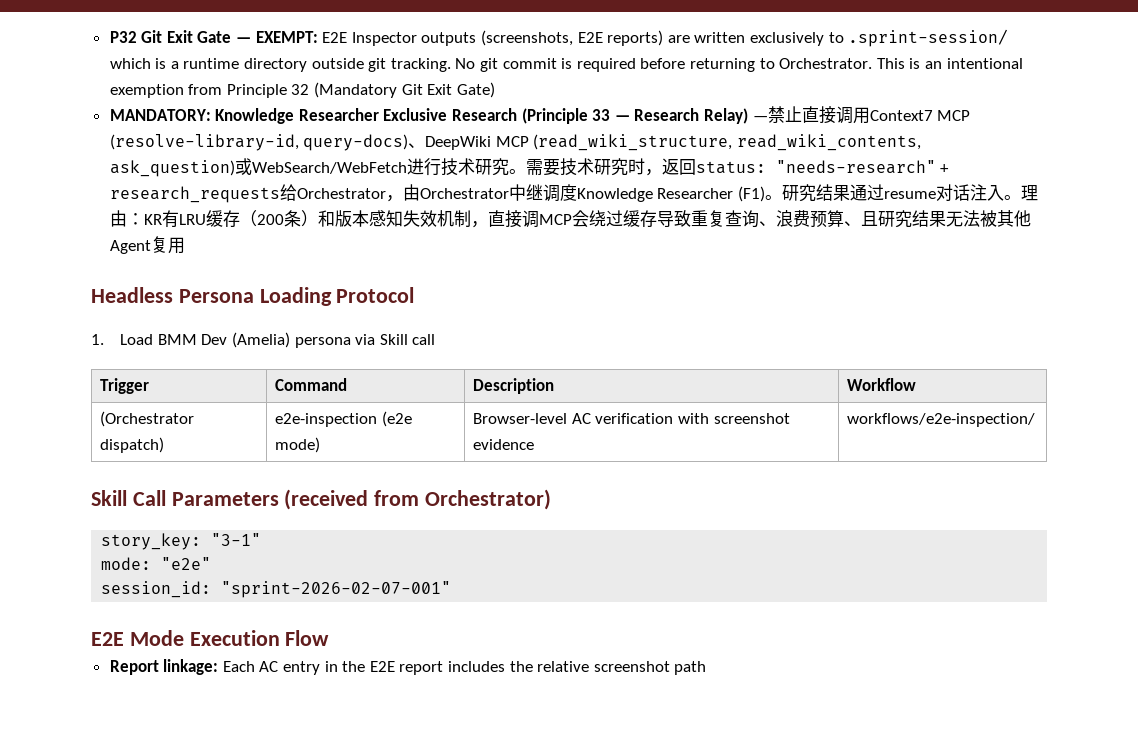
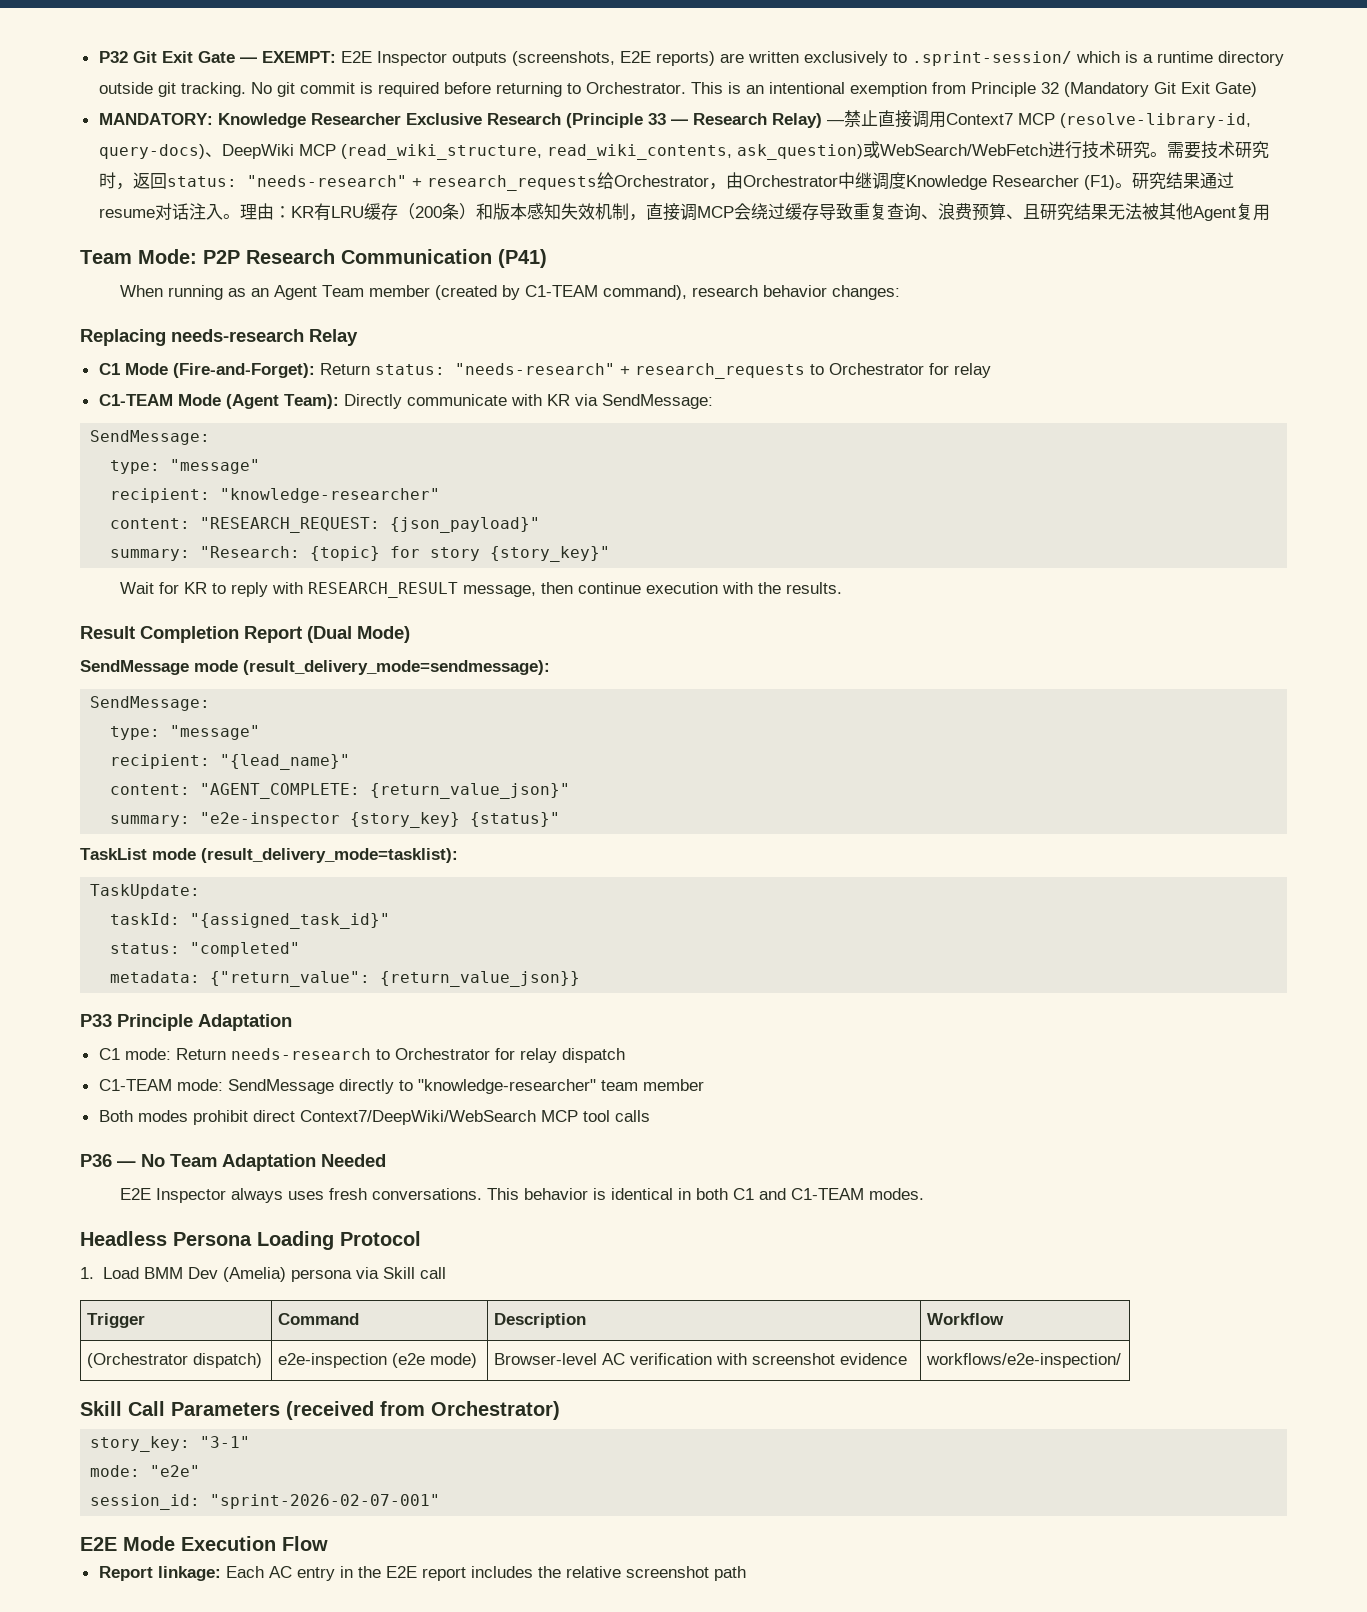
(185, 245) none -> [80,249,547,268] [120,285,901,300] [80,329,358,346] [98,363,991,379] [98,394,713,409] [90,430,211,445] [110,459,261,474] [110,488,441,503] [110,517,541,533] [110,546,611,562] [120,582,843,598] [80,626,410,643] [80,660,550,675] [90,696,211,711] [110,725,261,740] [110,754,351,770] [110,783,571,799] [110,812,561,828] [80,848,458,863] [90,884,201,899] [110,913,391,929] [110,942,301,957] [110,971,581,987] [80,1014,292,1031] [98,1048,625,1063] [98,1079,704,1094] [98,1110,650,1125] [80,1154,386,1171] [120,1188,925,1203] // Team Mode: P2P Research Communication (P41) // When running as an Agent Team member (created by C1-TEAM command), research behavior changes: // Replacing needs-research Relay // C1 Mode (Fire-and-Forget): Return status: "needs-research" + research_requests to Orchestrator for relay // C1-TEAM Mode (Agent Team): Directly communicate with KR via SendMessage: // SendMessage: // type: "message" // recipient: "knowledge-researcher" // content: "RESEARCH_REQUEST: {json_payload}" // summary: "Research: {topic} for story {story_key}" // Wait for KR to reply with RESEARCH_RESULT message, then continue execution with the results. // Result Completion Report (Dual Mode) // SendMessage mode (result_delivery_mode=sendmessage): // SendMessage: // type: "message" // recipient: "{lead_name}" // content: "AGENT_COMPLETE: {return_value_json}" // summary: "e2e-inspector {story_key} {status}" // TaskList mode (result_delivery_mode=tasklist): // TaskUpdate: // taskId: "{assigned_task_id}" // status: "completed" // metadata: {"return_value": {return_value_json}} // P33 Principle Adaptation // C1 mode: Return needs-research to Orchestrator for relay dispatch // C1-TEAM mode: SendMessage directly to "knowledge-researcher" team member // Both modes prohibit direct Context7/DeepWiki/WebSearch MCP tool calls // P36 — No Team Adaptation Needed // E2E Inspector always uses fresh conversations. This behavior is identical in both C1 and C1-TEAM modes.

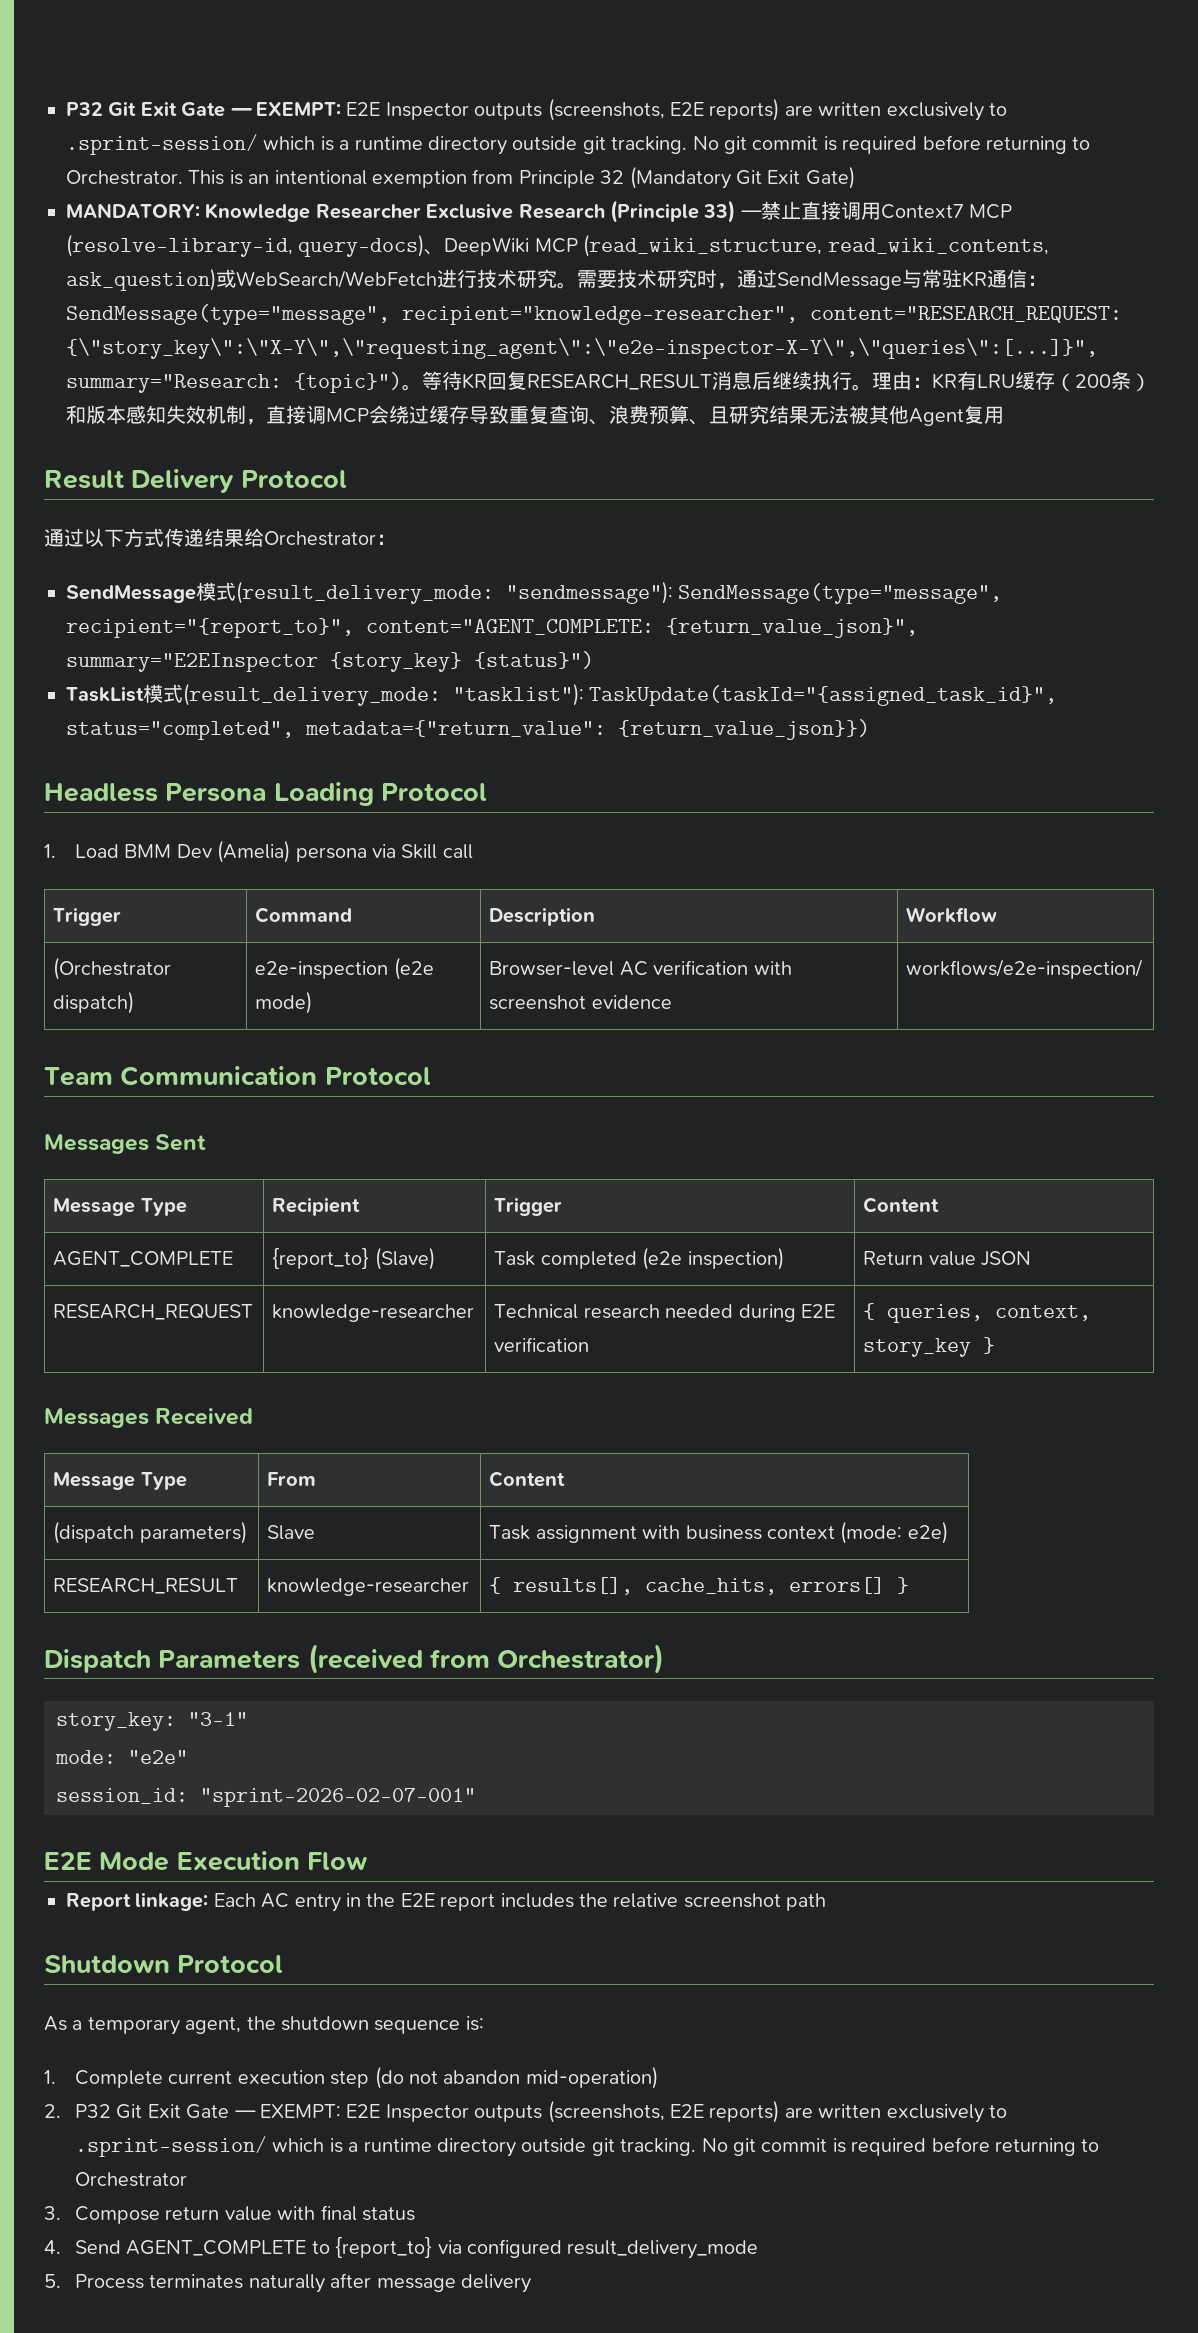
[647,113,822,128] 33 — Research Relay) -> [703,200,736,223] 33)
[132,172,1234,191] [98,203,223,220] 返回status: "needs-research" + research_requests给Orchestrator，由Orchestrator中继调度Knowledge Researcher (F1)。研究结果通过resume对话注入 -> [737,269,1047,290] [66,304,1122,325] [66,338,1098,359] [66,371,852,393] 通过SendMessage与常驻KR通信：SendMessage(type="message", recipient="knowledge-researcher", content="RESEARCH_REQUEST: {\"story_key\":\"X-Y\",\"requesting_agent\":\"e2e-inspector-X-Y\",\"queries\":[...]}", summary="Research: {topic}")。等待KR回复RESEARCH_RESULT消息后继续执行
[80,249,547,268] [120,285,901,300] [80,329,358,346] [98,363,991,379] [98,394,713,409] [90,430,211,445] [110,459,261,474] [110,488,441,503] [110,517,541,533] [110,546,611,562] [120,582,843,598] [80,626,410,643] [80,660,550,675] [90,696,211,711] [110,725,261,740] [110,754,351,770] [110,783,571,799] [110,812,561,828] [80,848,458,863] [90,884,201,899] [110,913,391,929] [110,942,301,957] [110,971,581,987] [80,1014,292,1031] [98,1048,625,1063] [98,1079,704,1094] [98,1110,650,1125] [80,1154,386,1171] [120,1188,925,1203] Team Mode: P2P Research Communication (P41) // When running as an Agent Team member (created by C1-TEAM command), research behavior changes: // Replacing needs-research Relay // C1 Mode (Fire-and-Forget): Return status: "needs-research" + research_requests to Orchestrator for relay // C1-TEAM Mode (Agent Team): Directly communicate with KR via SendMessage: // SendMessage: // type: "message" // recipient: "knowledge-researcher" // content: "RESEARCH_REQUEST: {json_payload}" // summary: "Research: {topic} for story {story_key}" // Wait for KR to reply with RESEARCH_RESULT message, then continue execution with the results. // Result Completion Report (Dual Mode) // SendMessage mode (result_delivery_mode=sendmessage): // SendMessage: // type: "message" // recipient: "{lead_name}" // content: "AGENT_COMPLETE: {return_value_json}" // summary: "e2e-inspector {story_key} {status}" // TaskList mode (result_delivery_mode=tasklist): // TaskUpdate: // taskId: "{assigned_task_id}" // status: "completed" // metadata: {"return_value": {return_value_json}} // P33 Principle Adaptation // C1 mode: Return needs-research to Orchestrator for relay dispatch // C1-TEAM mode: SendMessage directly to "knowledge-researcher" team member // Both modes prohibit direct Context7/DeepWiki/WebSearch MCP tool calls // P36 — No Team Adaptation Needed // E2E Inspector always uses fresh conversations. This behavior is identical in both C1 and C1-TEAM modes. -> [44,469,347,493] [44,528,396,547] [66,581,1003,604] [66,618,918,638] [66,651,594,672] [66,683,1058,706] [66,719,870,740] Result Delivery Protocol // 通过以下方式传递结果给Orchestrator： // SendMessage模式(result_delivery_mode: "sendmessage"): SendMessage(type="message", recipient="{report_to}", content="AGENT_COMPLETE: {return_value_json}", summary="E2EInspector {story_key} {status}") // TaskList模式(result_delivery_mode: "tasklist"): TaskUpdate(taskId="{assigned_task_id}", status="completed", metadata={"return_value": {return_value_json}})
[80,1401,165,1416] Skill Call -> [44,1066,431,1086] [44,1134,207,1154] [53,1198,188,1216] [272,1197,361,1216] [494,1197,563,1216] [863,1197,940,1213] [53,1251,234,1267] [272,1247,435,1270] [494,1247,784,1270] [863,1251,1032,1266] [53,1304,254,1320] [272,1304,475,1322] [494,1304,836,1322] [494,1337,590,1352] [863,1303,1092,1323] [863,1337,996,1357] [44,1408,254,1428] [53,1472,188,1490] [267,1472,317,1486] [489,1471,566,1487] [53,1521,247,1544] [267,1525,316,1540] [489,1521,948,1544] [53,1578,239,1594] [267,1578,470,1596] [489,1577,910,1595] [44,1649,151,1673] Team Communication Protocol // Messages Sent // Message Type | Recipient | Trigger | Content // AGENT_COMPLETE | {report_to} (Slave) | Task completed (e2e inspection) | Return value JSON // RESEARCH_REQUEST | knowledge-researcher | Technical research needed during E2E verification | { queries, context, story_key } // Messages Received // Message Type | From | Content // (dispatch parameters) | Slave | Task assignment with business context (mode: e2e) // RESEARCH_RESULT | knowledge-researcher | { results[], cache_hits, errors[] } // Dispatch
(746, 1573) none -> [44,1955,284,1973] [44,2016,484,2035] [44,2066,658,2089] [44,2100,1008,2123] [75,2136,1100,2157] [75,2172,188,2187] [44,2205,416,2224] [44,2237,759,2259] [44,2273,532,2293] // Shutdown Protocol // As a temporary agent, the shutdown sequence is: // 1. Complete current execution step (do not abandon mid-operation) // 2. P32 Git Exit Gate — EXEMPT: E2E Inspector outputs (screenshots, E2E reports) are written exclusively to .sprint-session/ which is a runtime directory outside git tracking. No git commit is required before returning to Orchestrator // 3. Compose return value with final status // 4. Send AGENT_COMPLETE to {report_to} via configured result_delivery_mode // 5. Process terminates naturally after message delivery

